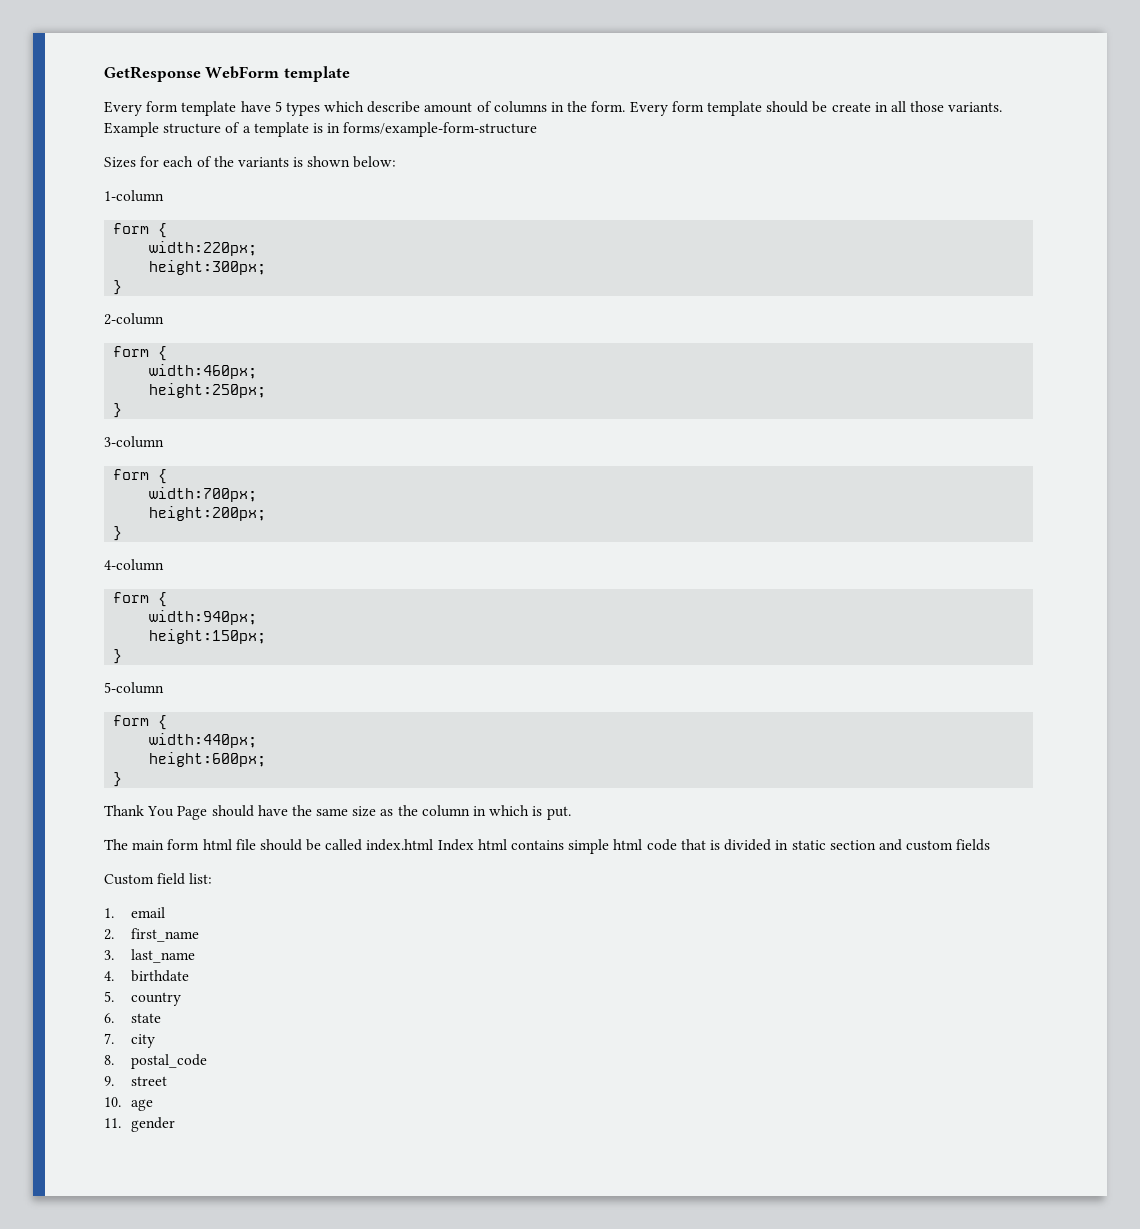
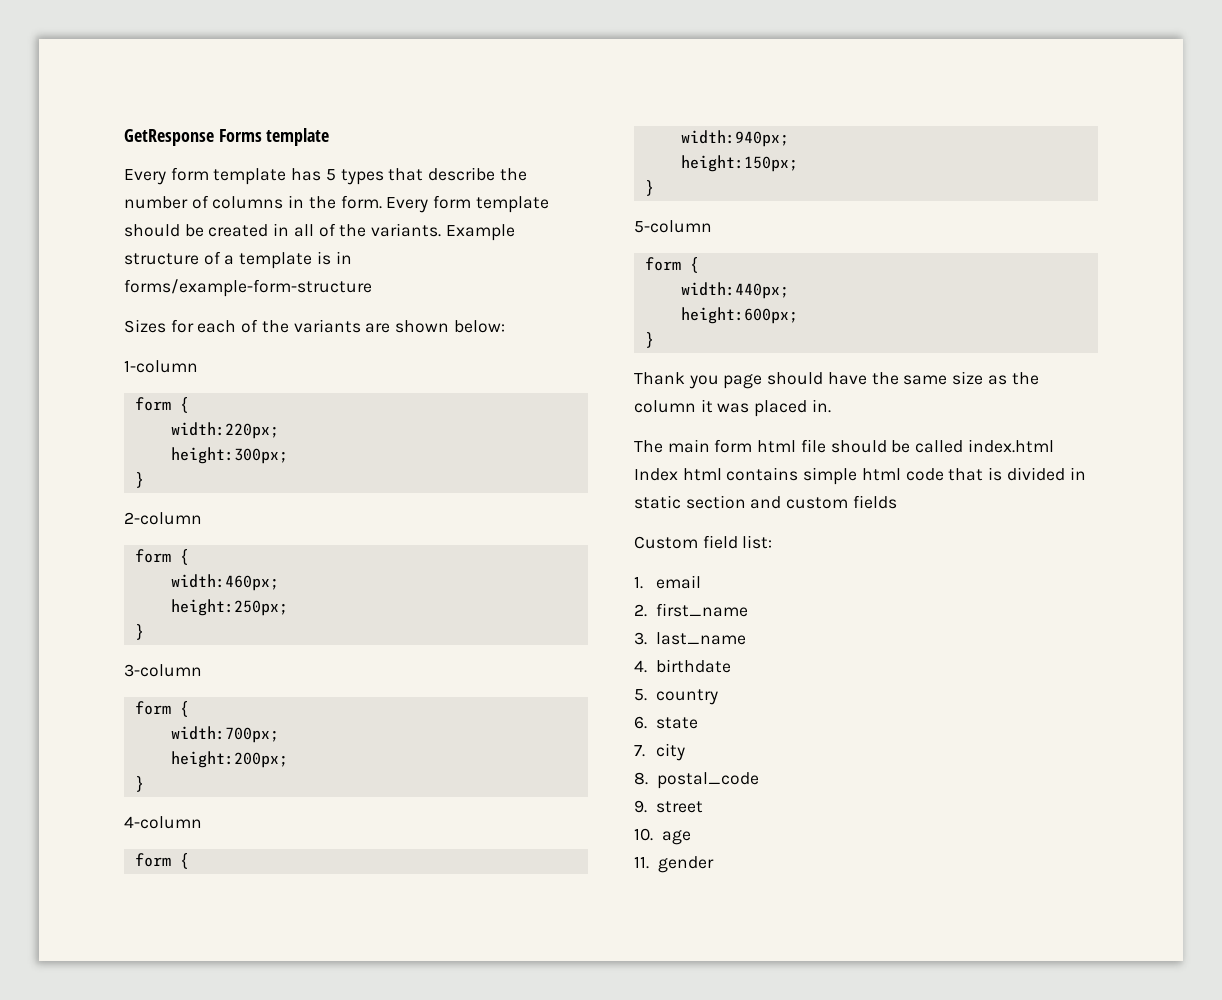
[205,66,280,79] WebForm -> [218,129,262,142] Forms
[240,101,271,112] have -> [291,168,322,181] has
[324,101,473,113] which describe amount -> [388,167,527,181] [124,196,188,209] that describe the number
[831,102,871,112] create -> [208,224,269,237] created
[910,101,945,112] those -> [318,223,367,237] of the
[293,157,304,167] is -> [365,323,391,333] are
[147,806,208,820] You Page -> [688,374,763,389] you page
[473,805,571,820] in which is put. -> [700,399,831,417] it was placed in.

